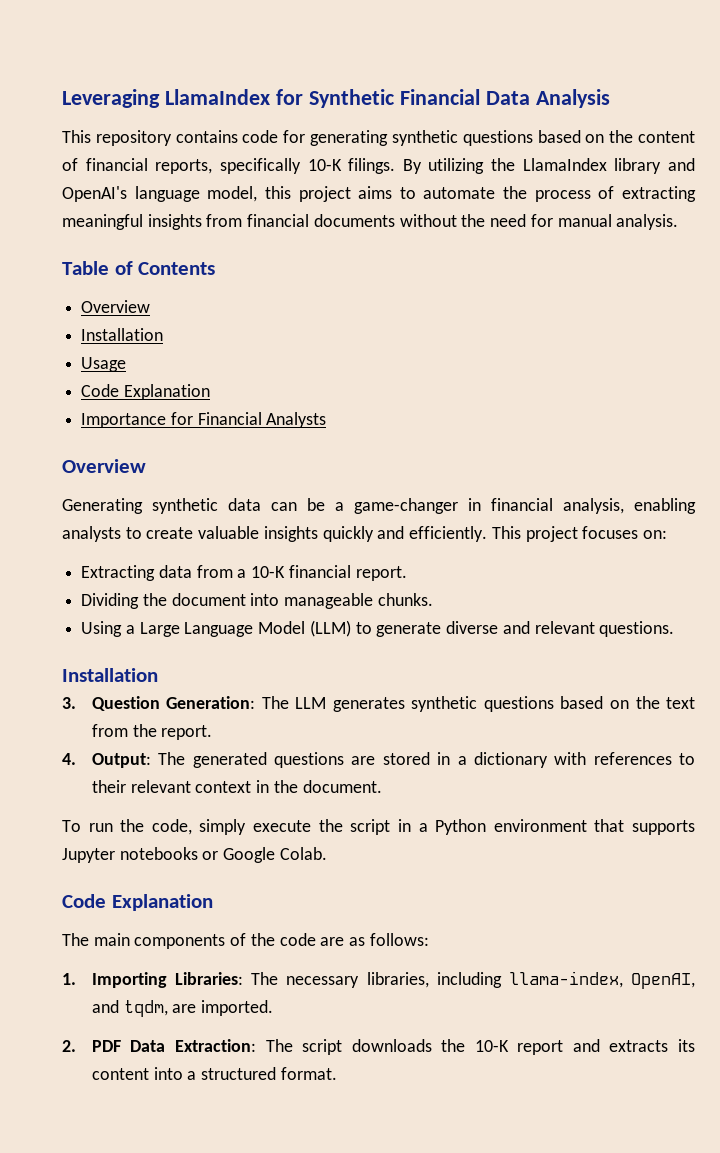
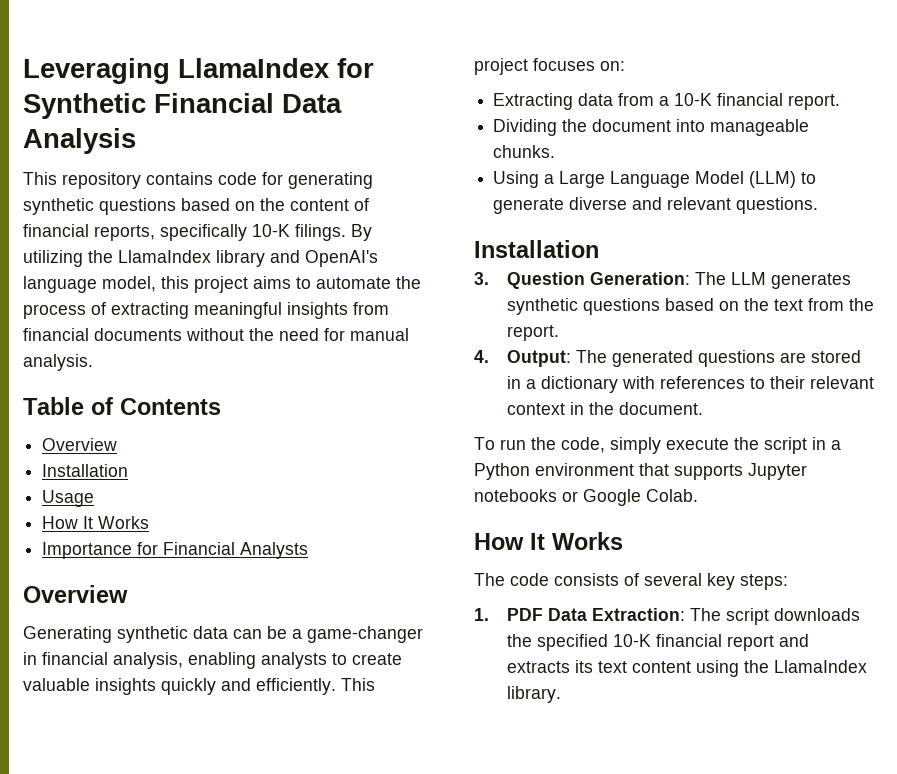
[81,384,210,400] Code Explanation -> [42,516,150,529] How It Works
[62,894,213,911] [62,933,429,949] [62,971,696,989] [91,1000,274,1017] [62,1040,76,1052] Code Explanation // The main components of the code are as follows: // 1. Importing Libraries: The necessary libraries, including llama-index, OpenAI, and tqdm, are imported. // 2. -> [474,532,623,550] [474,573,788,590] [474,608,489,621] How It Works // The code consists of several key steps: // 1.
[474,1040,509,1052] 10-K -> [536,634,722,651] specified 10-K financial
[91,1067,337,1080] content into a structured format. -> [597,660,867,677] [506,686,561,703] text content using the LlamaIndex library.

